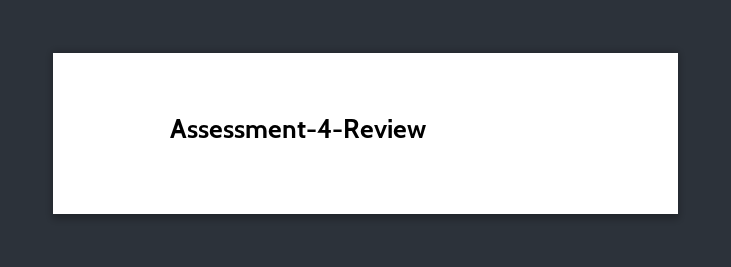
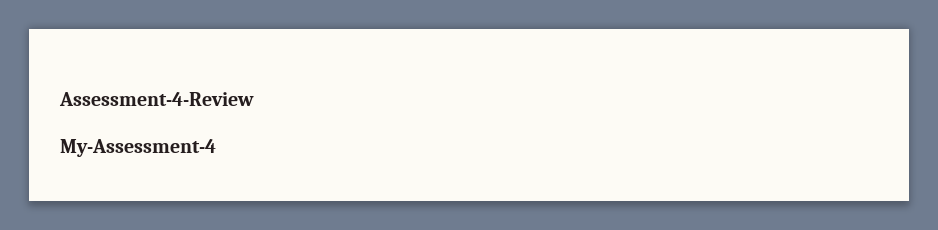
(426, 128) none -> [60,139,216,157] // My-Assessment-4

